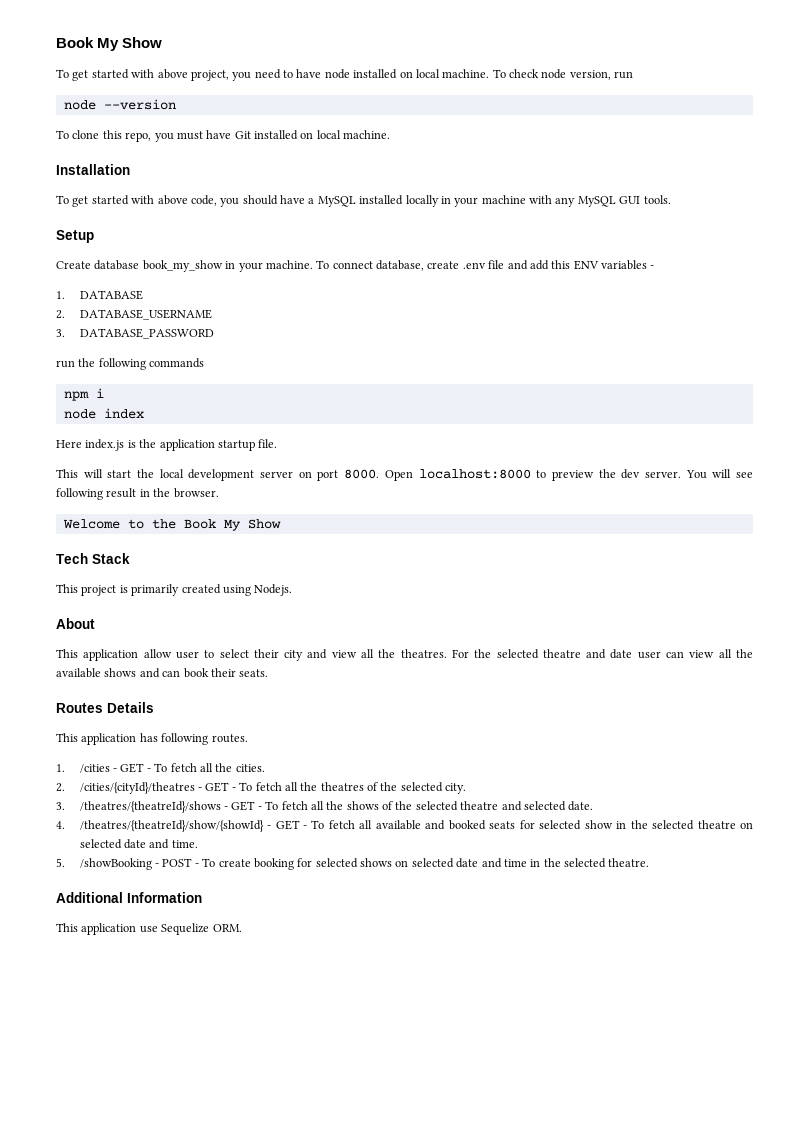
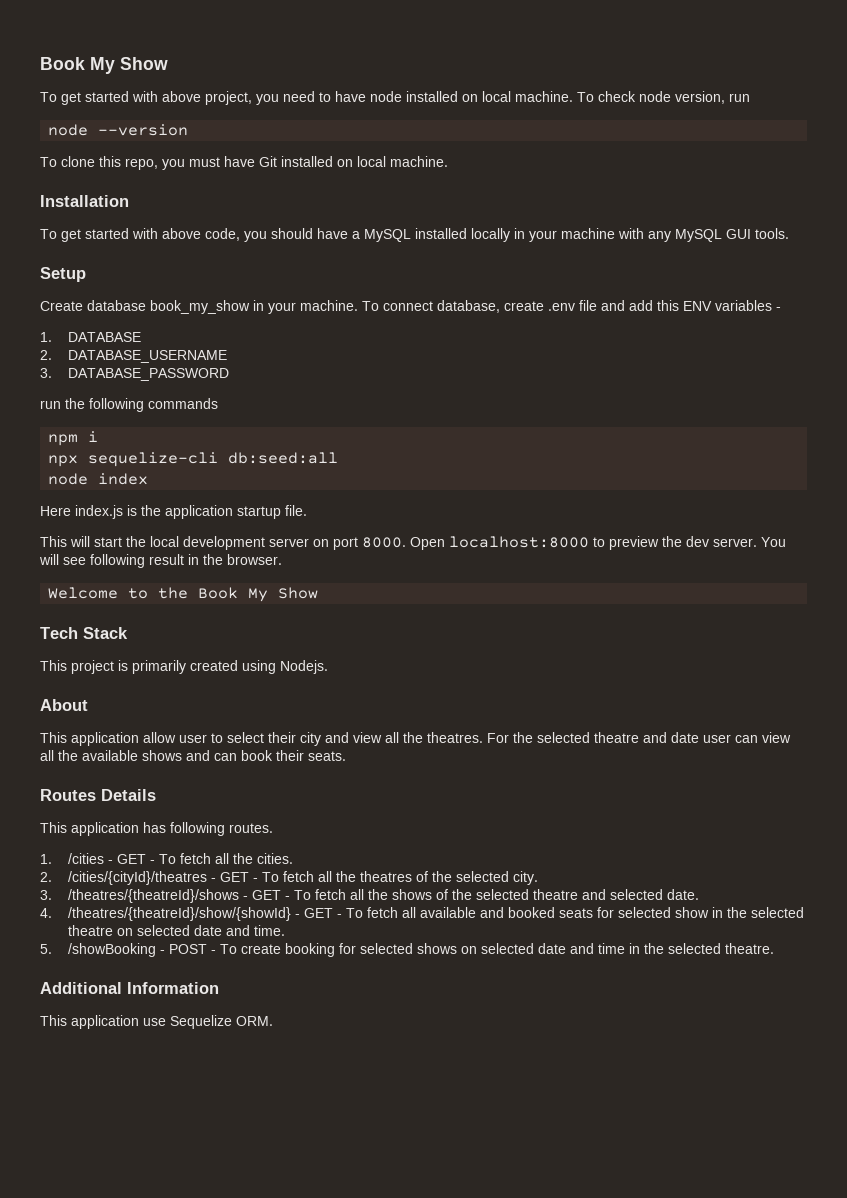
(104, 393) none -> [48,452,339,467] // npx sequelize-cli db:seed:all

